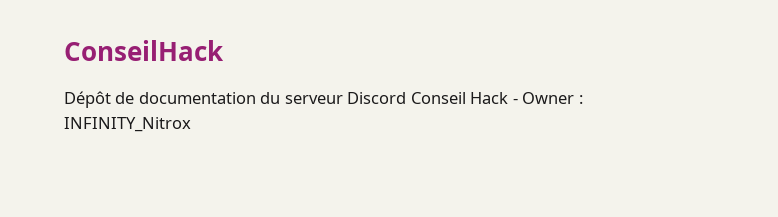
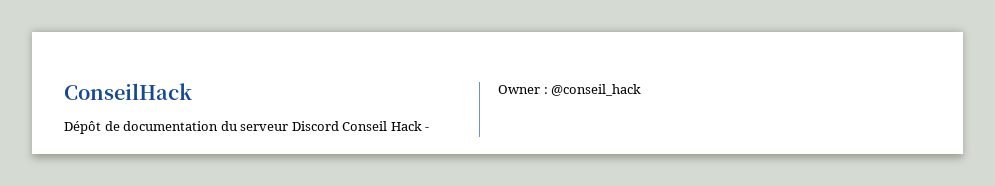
[64,117,191,132] INFINITY_Nitrox -> [551,84,642,96] @conseil_hack

